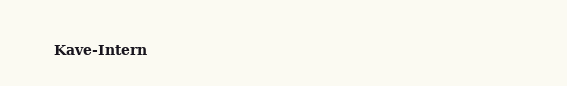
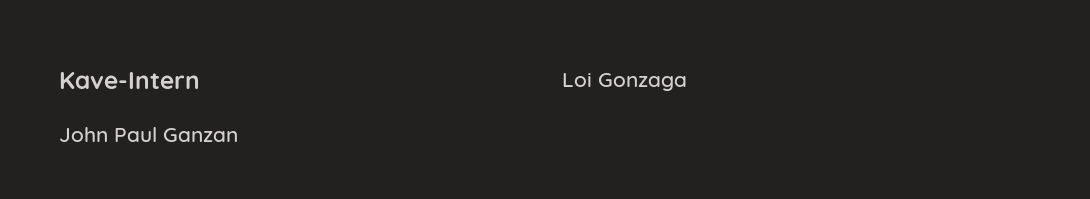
(147, 50) none -> [59,127,238,142] [562,73,687,91] // John Paul Ganzan // Loi Gonzaga

